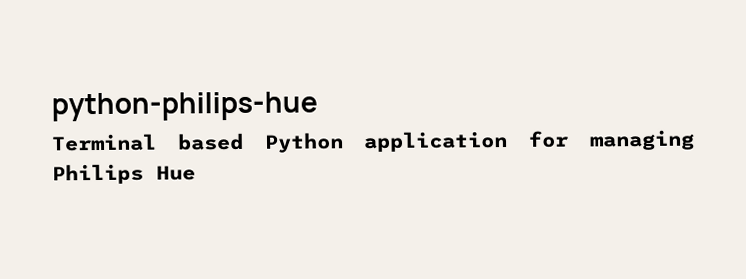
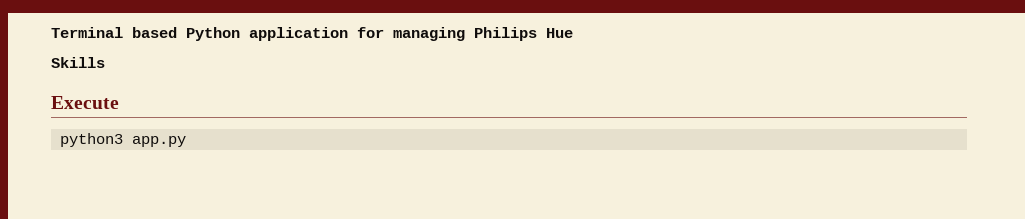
[51,91,318,122] python-philips-hue // -> (51, 32) none
(196, 173) none -> [51,57,105,68] [51,96,119,109] [60,133,187,147] // Skills // Execute // python3 app.py

